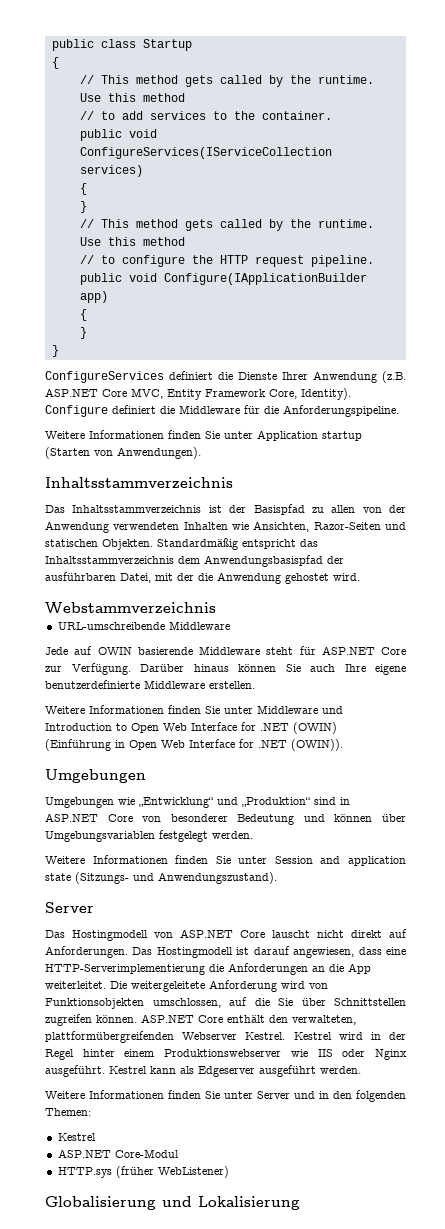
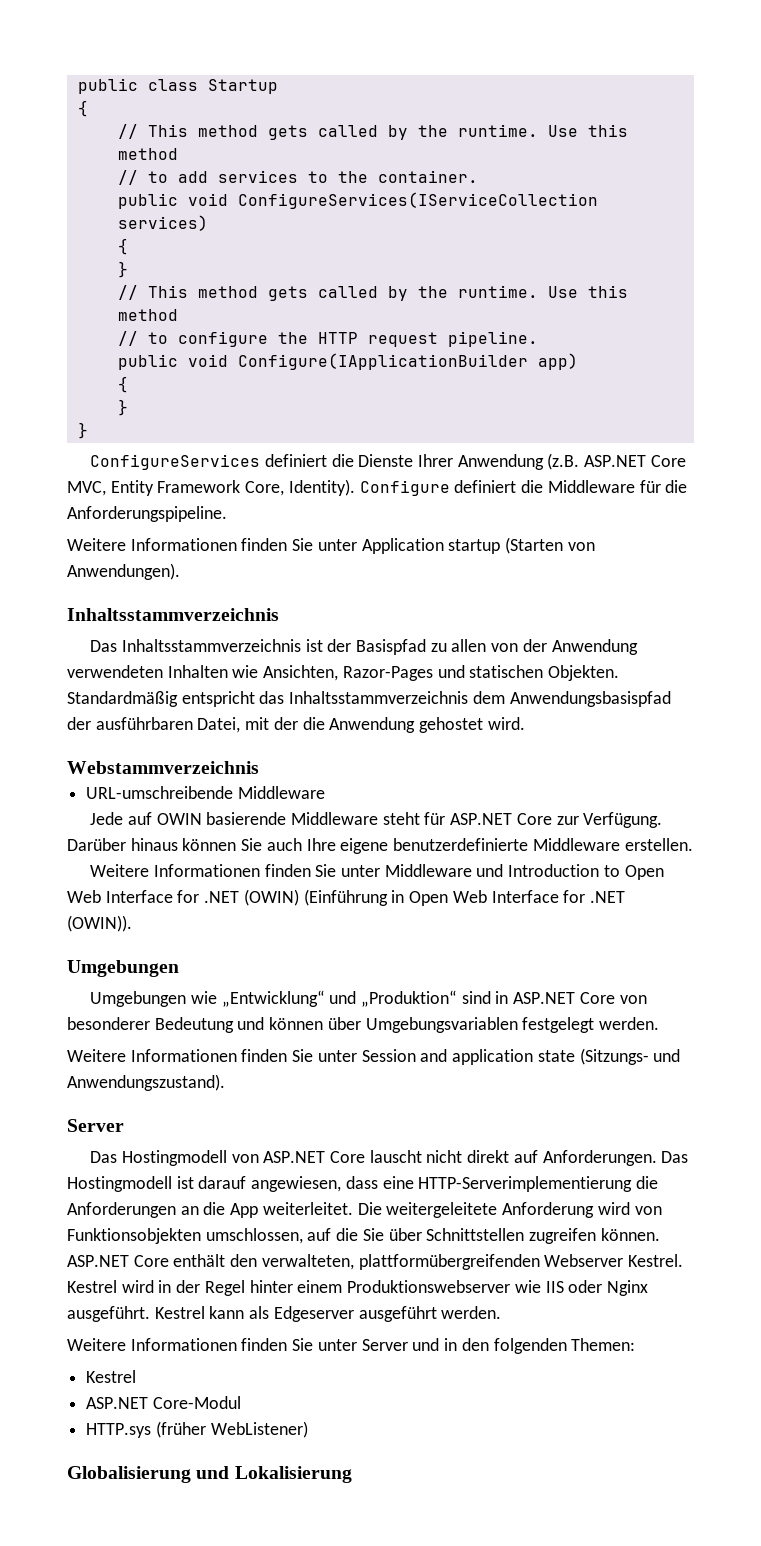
[313,522,381,530] Razor-Seiten -> [342,666,433,681] Razor-Pages

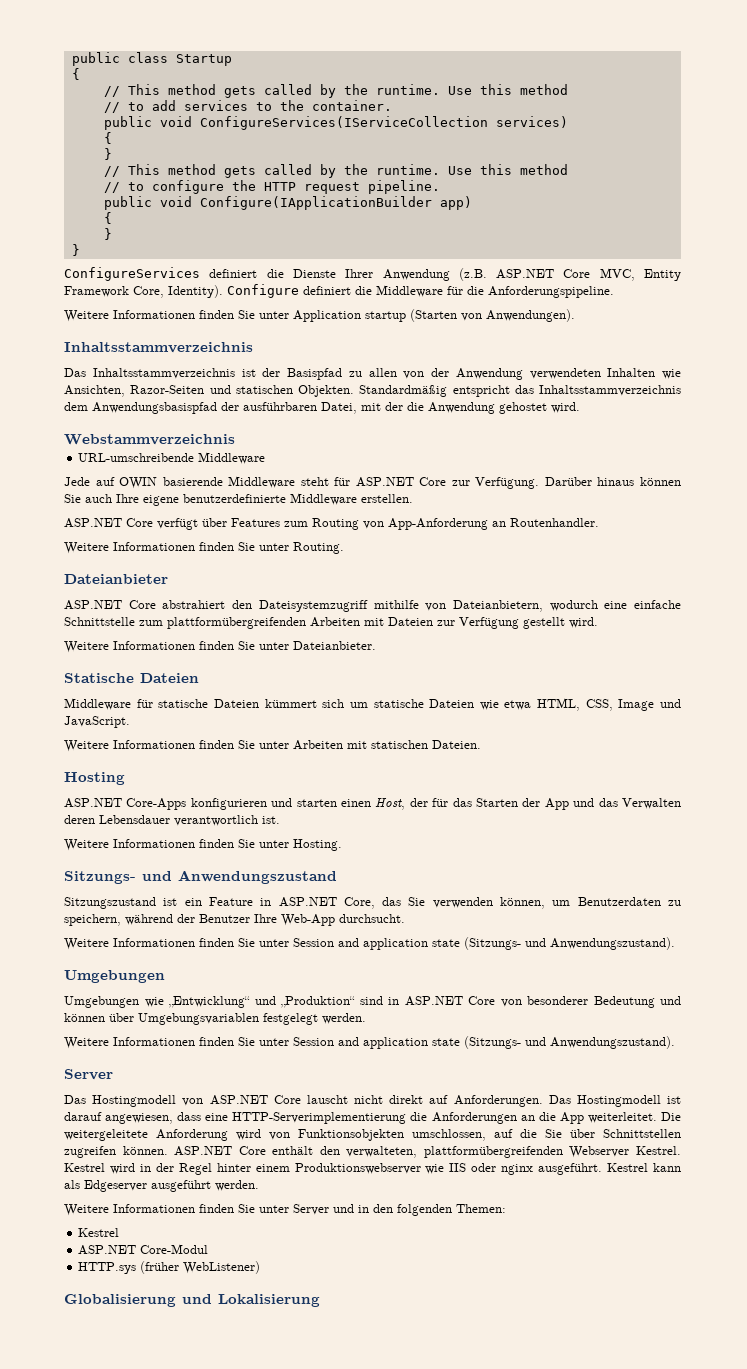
[342,666,433,681] Razor-Pages -> [130,385,205,394] Razor-Seiten
[90,864,664,880] [67,889,625,906] [67,915,132,932] // Weitere Informationen finden Sie unter Middleware und Introduction to Open Web Interface for .NET (OWIN) (Einführung in Open Web Interface for .NET (OWIN)). -> [64,518,599,530] [64,542,344,554] [64,574,168,584] [64,600,681,612] [64,617,598,629] [64,641,376,653] [64,673,199,683] [64,698,681,711] [64,716,130,728] [64,740,481,752] [64,772,125,785] [64,798,681,810] [64,815,280,826] [64,839,342,851] [64,870,337,884] [64,897,681,909] [64,914,405,926] [64,937,675,950] // ASP.NET Core verfügt über Features zum Routing von App-Anforderung an Routenhandler. // Weitere Informationen finden Sie unter Routing. // Dateianbieter // ASP.NET Core abstrahiert den Dateisystemzugriff mithilfe von Dateianbietern, wodurch eine einfache Schnittstelle zum plattformübergreifenden Arbeiten mit Dateien zur Verfügung gestellt wird. // Weitere Informationen finden Sie unter Dateianbieter. // Statische Dateien // Middleware für statische Dateien kümmert sich um statische Dateien wie etwa HTML, CSS, Image und JavaScript. // Weitere Informationen finden Sie unter Arbeiten mit statischen Dateien. // Hosting // ASP.NET Core-Apps konfigurieren und starten einen Host, der für das Starten der App und das Verwalten deren Lebensdauer verantwortlich ist. // Weitere Informationen finden Sie unter Hosting. // Sitzungs- und Anwendungszustand // Sitzungszustand ist ein Feature in ASP.NET Core, das Sie verwenden können, um Benutzerdaten zu speichern, während der Benutzer Ihre Web-App durchsucht. // Weitere Informationen finden Sie unter Session and application state (Sitzungs- und Anwendungszustand).
[606,1280,648,1296] Nginx -> [501,1164,534,1175] nginx

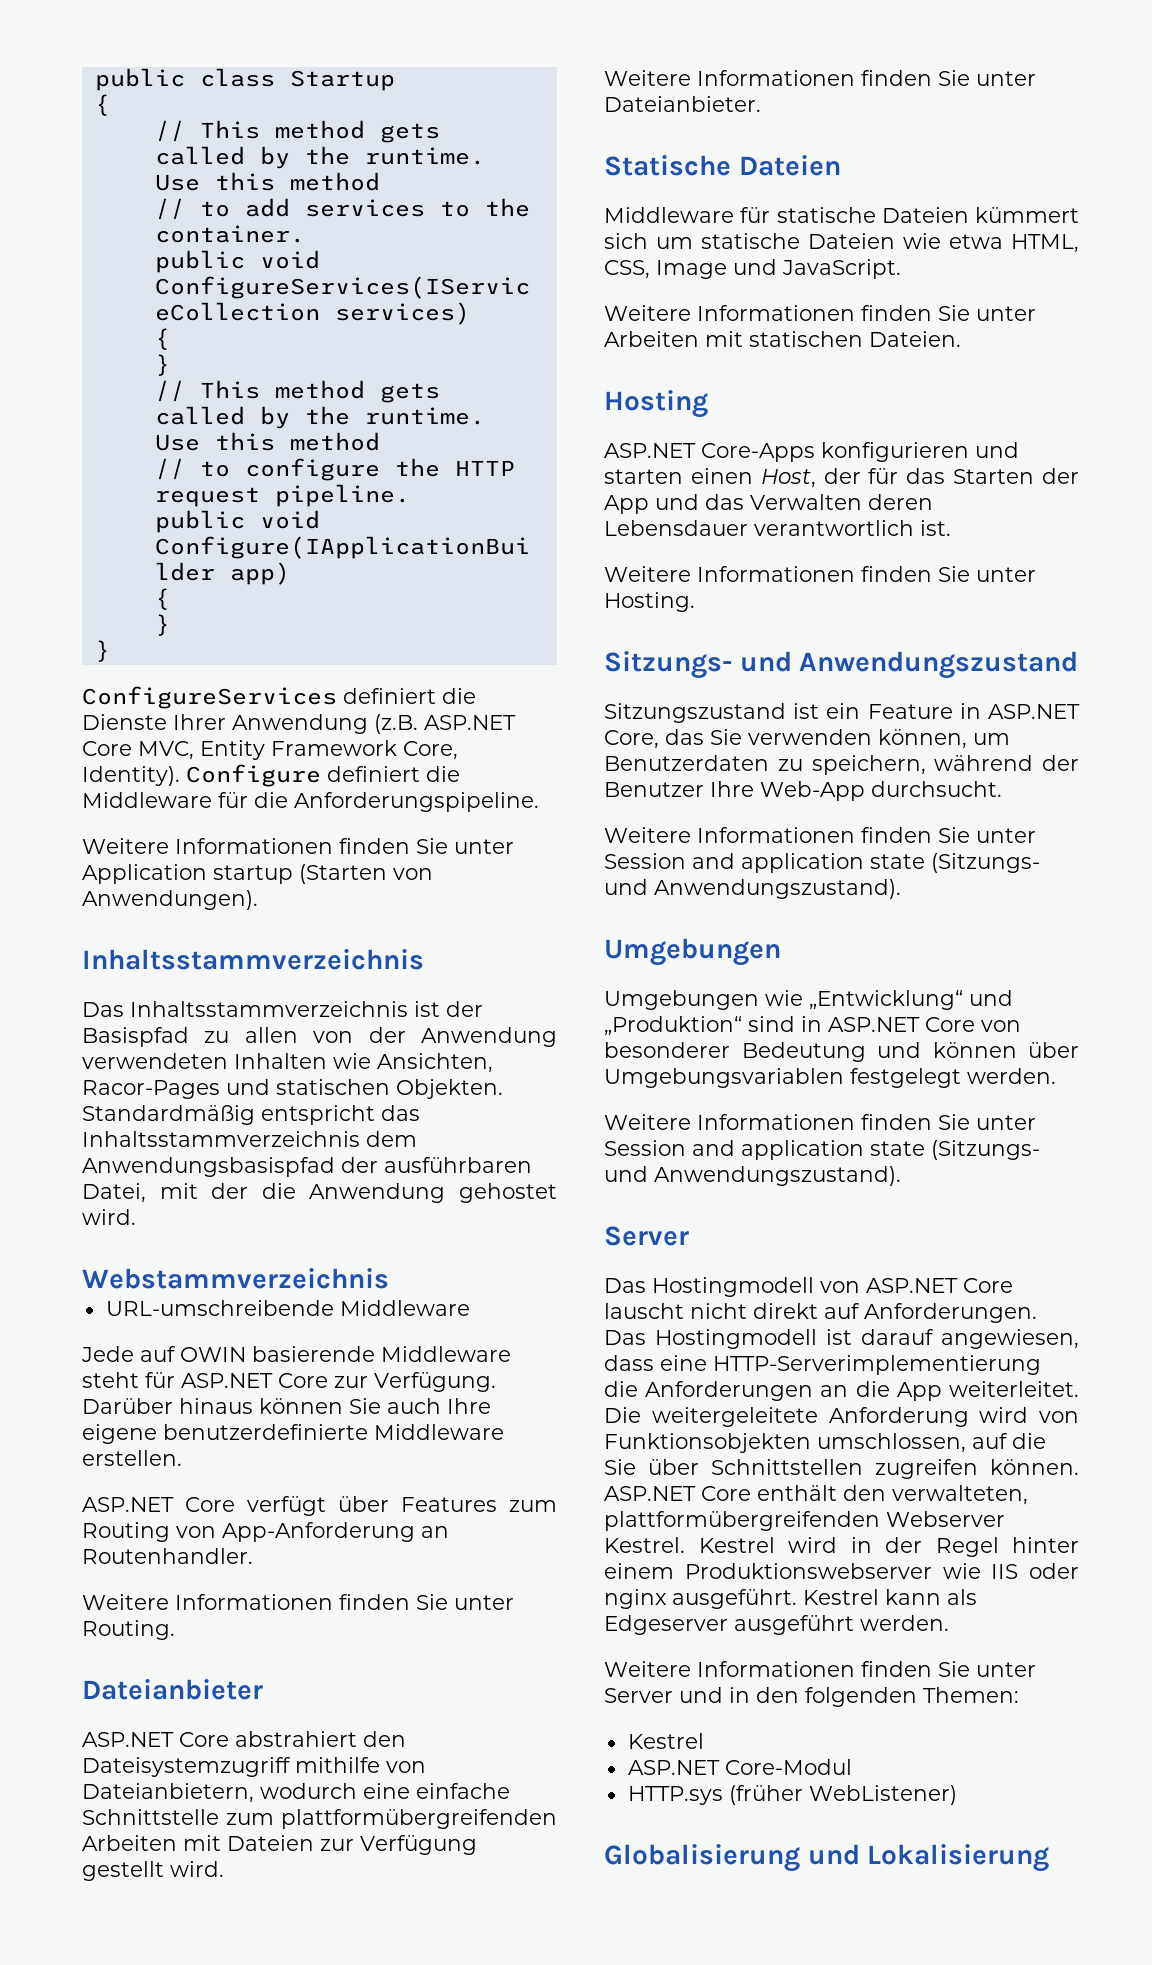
[130,385,205,394] Razor-Seiten -> [82,1080,220,1099] Racor-Pages

